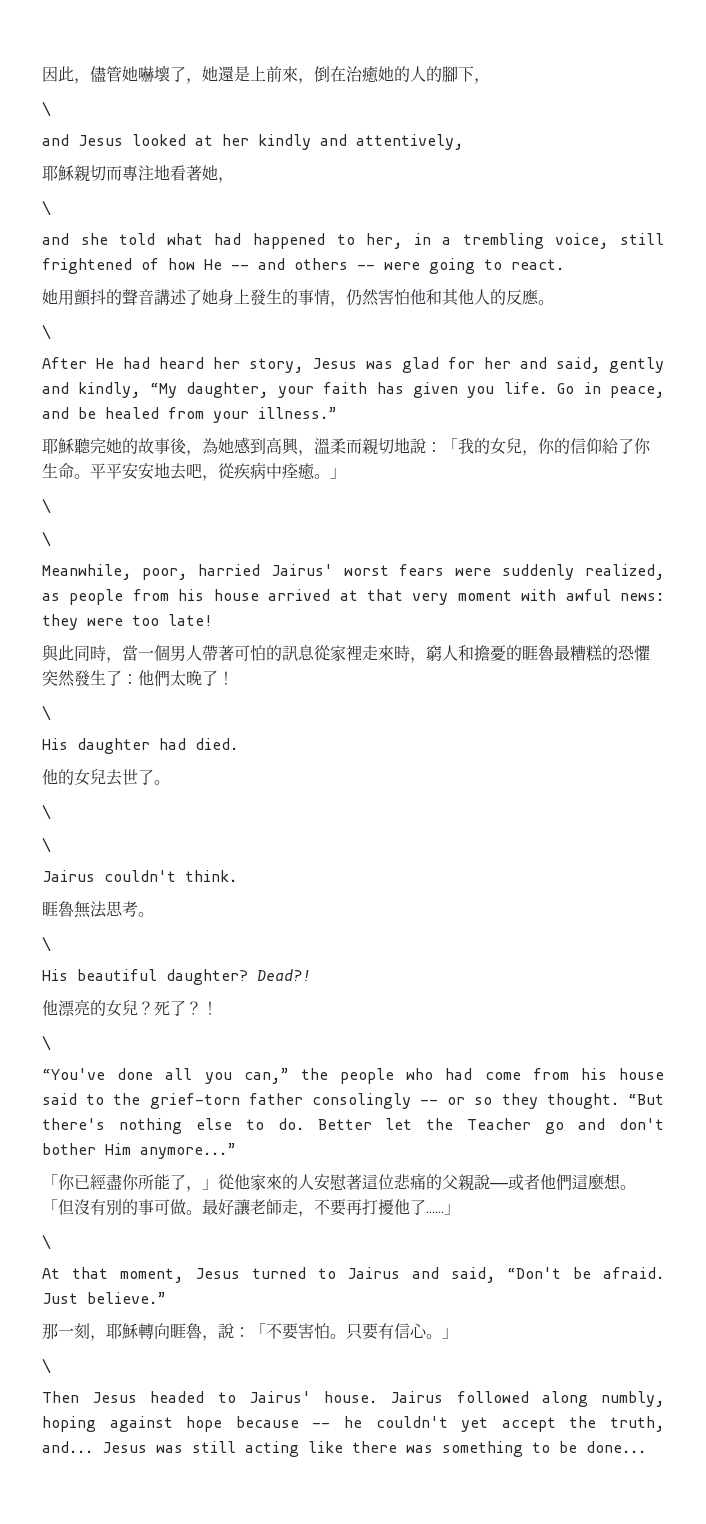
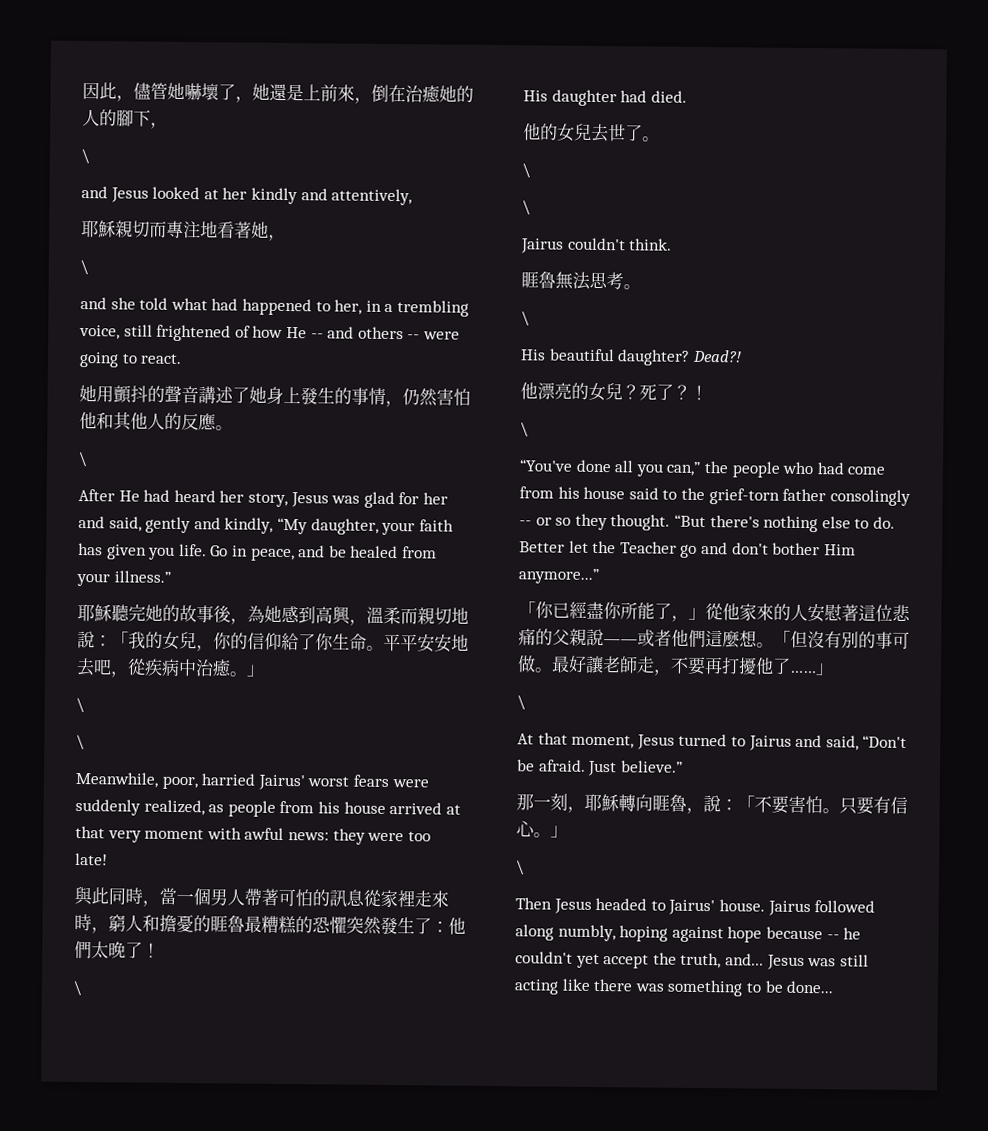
[282,463,298,479] 痊 -> [195,659,215,677] 治

